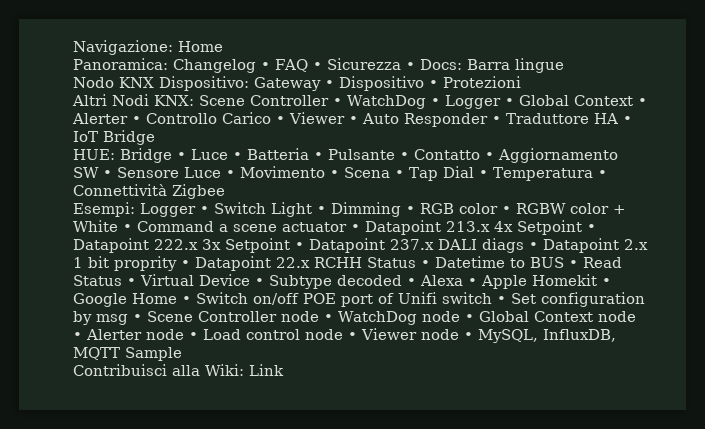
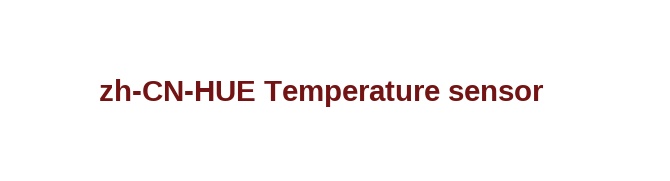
[73,40,223,55] [73,58,564,73] [73,76,521,91] [72,94,647,109] [72,112,632,127] [73,130,155,145] [73,148,618,163] [73,166,607,181] [73,184,225,199] [73,202,626,217] [73,220,596,235] [73,238,648,253] [73,256,622,271] [73,274,611,289] [73,292,645,307] [73,311,636,325] [73,328,616,343] [73,347,182,361] [73,364,284,376] Navigazione: Home // Panoramica: Changelog • FAQ • Sicurezza • Docs: Barra lingue // Nodo KNX Dispositivo: Gateway • Dispositivo • Protezioni // Altri Nodi KNX: Scene Controller • WatchDog • Logger • Global Context • Alerter • Controllo Carico • Viewer • Auto Responder • Traduttore HA • IoT Bridge // HUE: Bridge • Luce • Batteria • Pulsante • Contatto • Aggiornamento SW • Sensore Luce • Movimento • Scena • Tap Dial • Temperatura • Connettività Zigbee // Esempi: Logger • Switch Light • Dimming • RGB color • RGBW color + White • Command a scene actuator • Datapoint 213.x 4x Setpoint • Datapoint 222.x 3x Setpoint • Datapoint 237.x DALI diags • Datapoint 2.x 1 bit proprity • Datapoint 22.x RCHH Status • Datetime to BUS • Read Status • Virtual Device • Subtype decoded • Alexa • Apple Homekit • Google Home • Switch on/off POE port of Unifi switch • Set configuration by msg • Scene Controller node • WatchDog node • Global Context node • Alerter node • Load control node • Viewer node • MySQL, InfluxDB, MQTT Sample // Contribuisci alla Wiki: Link -> [99,79,544,107] zh-CN-HUE Temperature sensor

